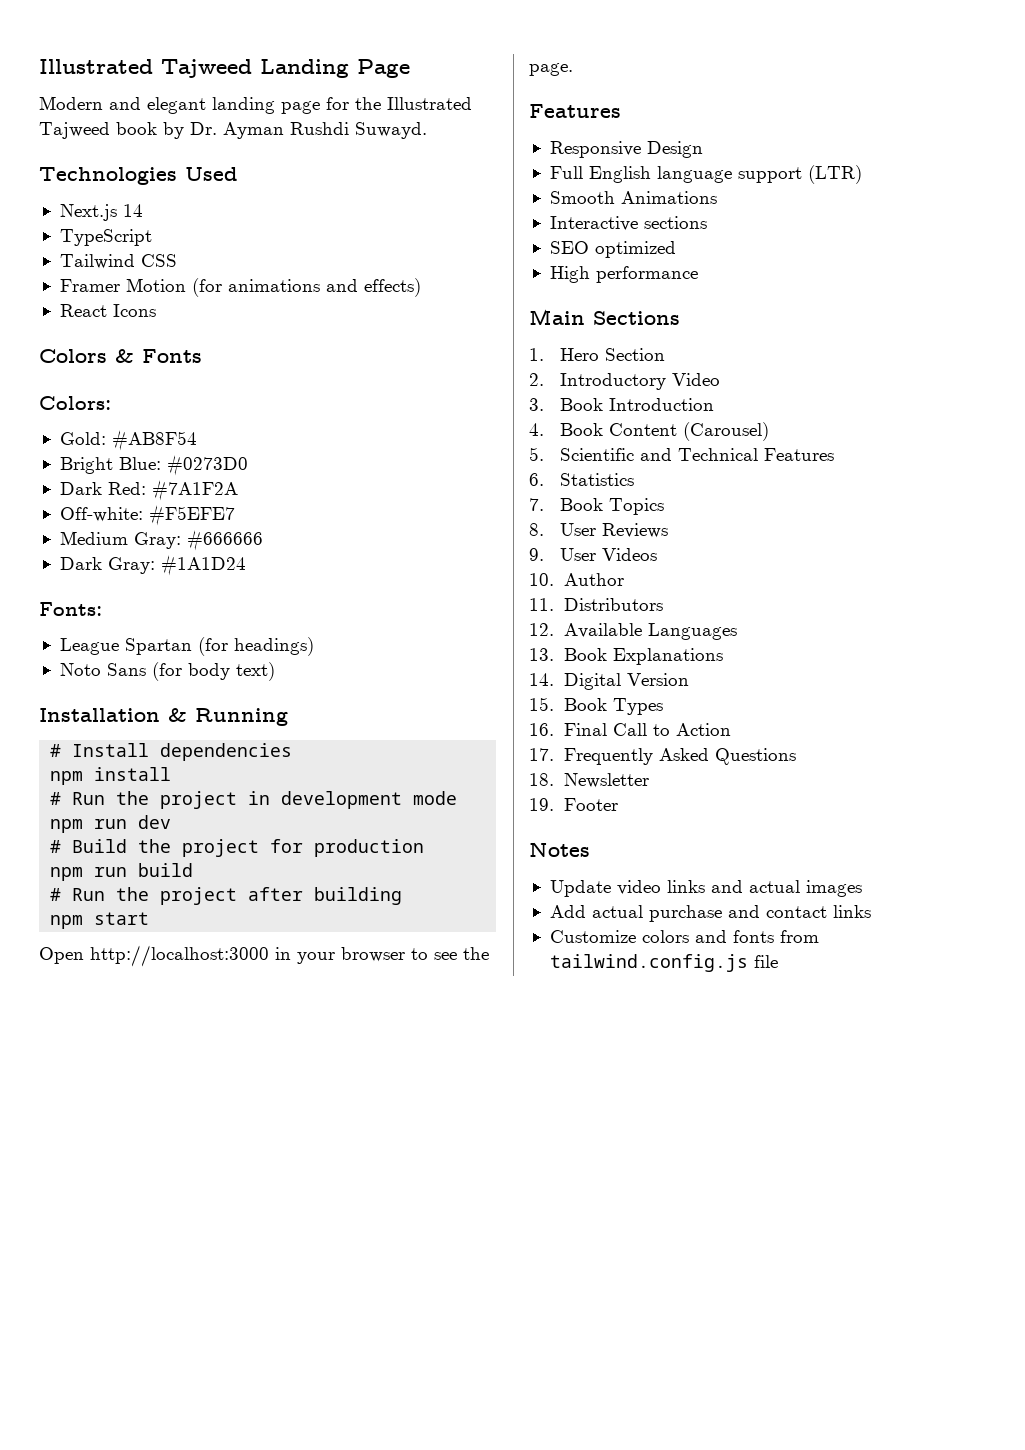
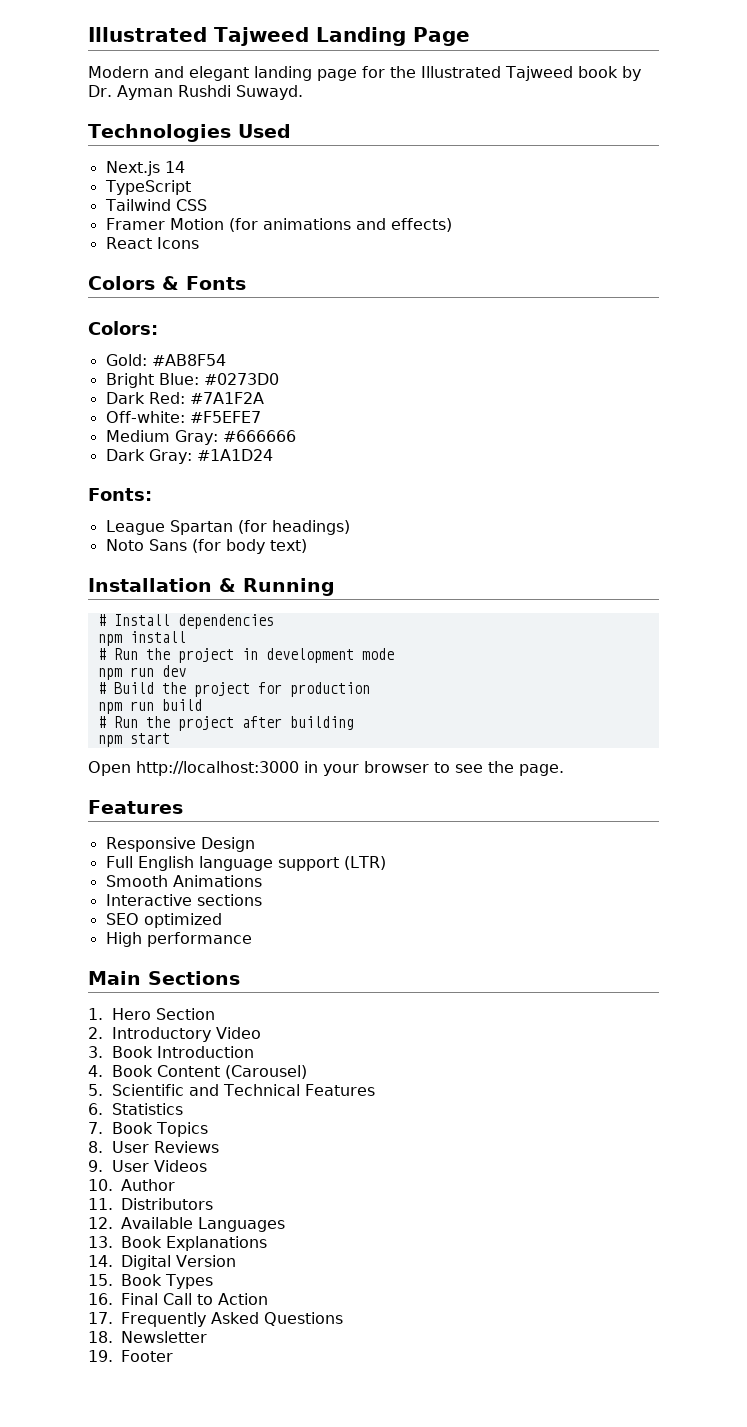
[529,842,590,857] [549,880,862,897] [549,905,871,922] [549,930,819,943] [549,954,778,972] // Notes // Update video links and actual images // Add actual purchase and contact links // Customize colors and fonts from tailwind.config.js file -> (173, 1356) none

